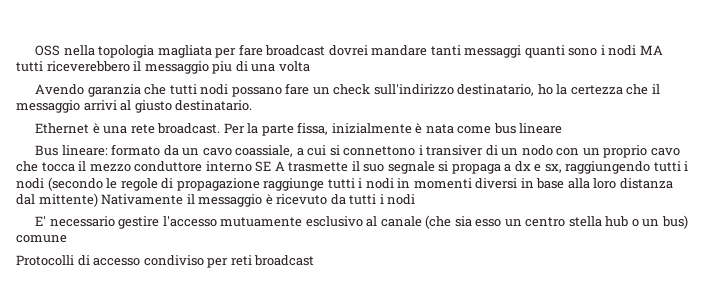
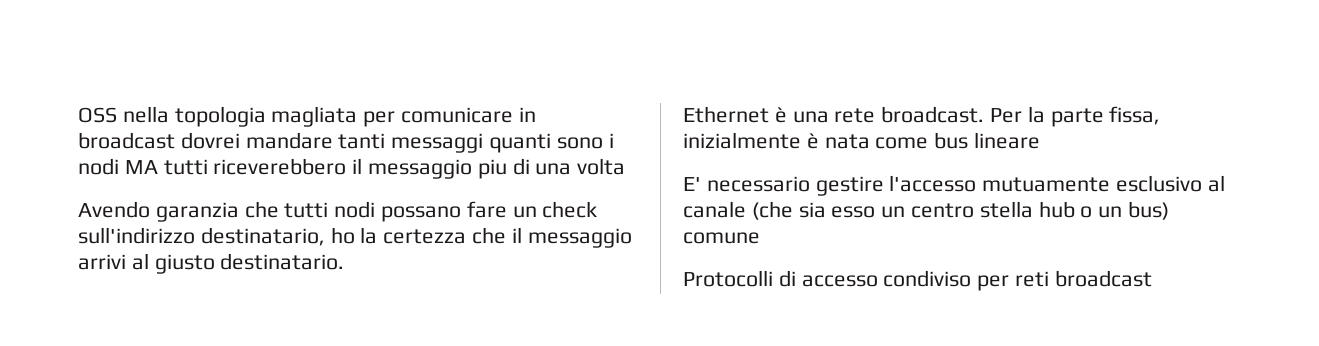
[238,44,263,56] fare -> [401,107,536,123] comunicare in
[34,144,680,158] [16,161,689,174] [16,177,673,191] [16,193,416,207] // Bus lineare: formato da un cavo coassiale, a cui si connettono i transiver di un nodo con un proprio cavo che tocca il mezzo conduttore interno SE A trasmette il suo segnale si propaga a dx e sx, raggiungendo tutti i nodi (secondo le regole di propagazione raggiunge tutti i nodi in momenti diversi in base alla loro distanza dal mittente) Nativamente il messaggio è ricevuto da tutti i nodi -> (1041, 140) none

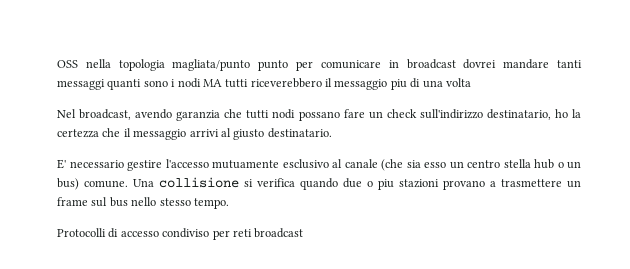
[271,106,358,127] magliata -> [172,59,289,71] magliata/punto punto
[78,201,150,218] Avendo -> [57,109,173,120] Nel broadcast, avendo
[683,106,1161,127] [683,132,1041,149] // Ethernet è una rete broadcast. Per la parte fissa, inizialmente è nata come bus lineare -> (332, 133) none
[683,232,760,244] comune -> [84,177,581,190] [57,197,229,209] comune. Una collisione si verifica quando due o piu stazioni provano a trasmettere un frame sul bus nello stesso tempo.

